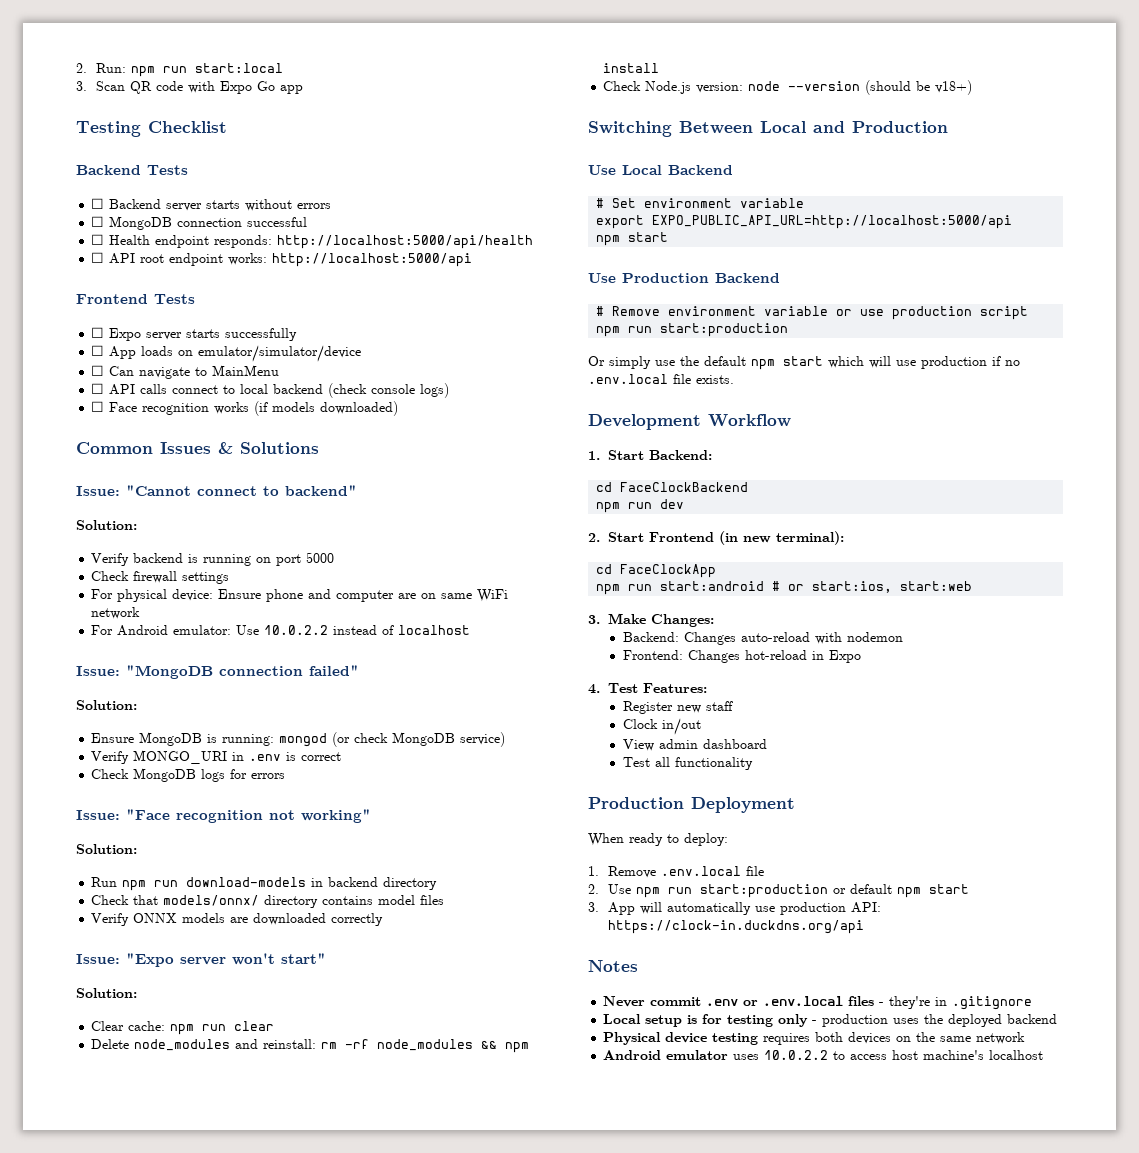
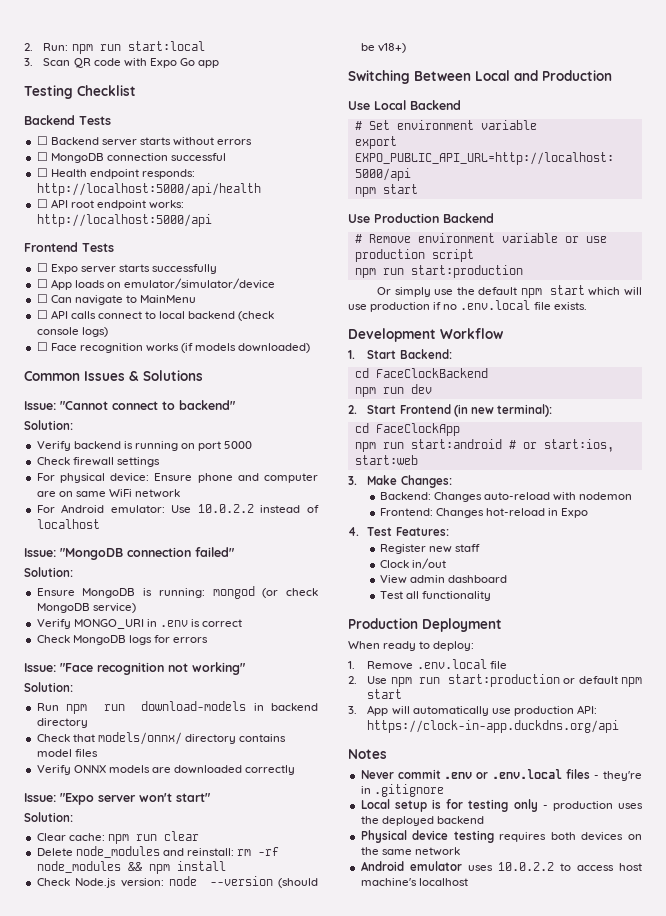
[607,920,864,934] https://clock-in.duckdns.org/api -> [367,720,620,733] https://clock-in-app.duckdns.org/api

